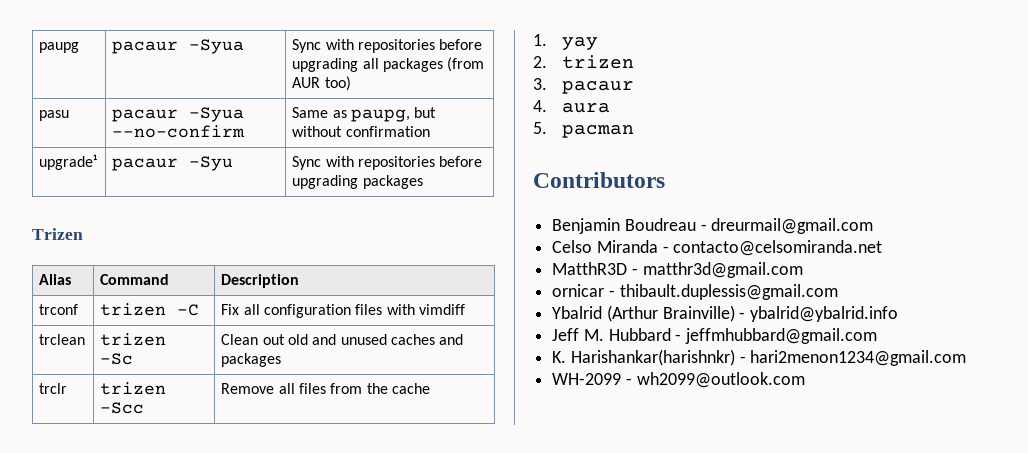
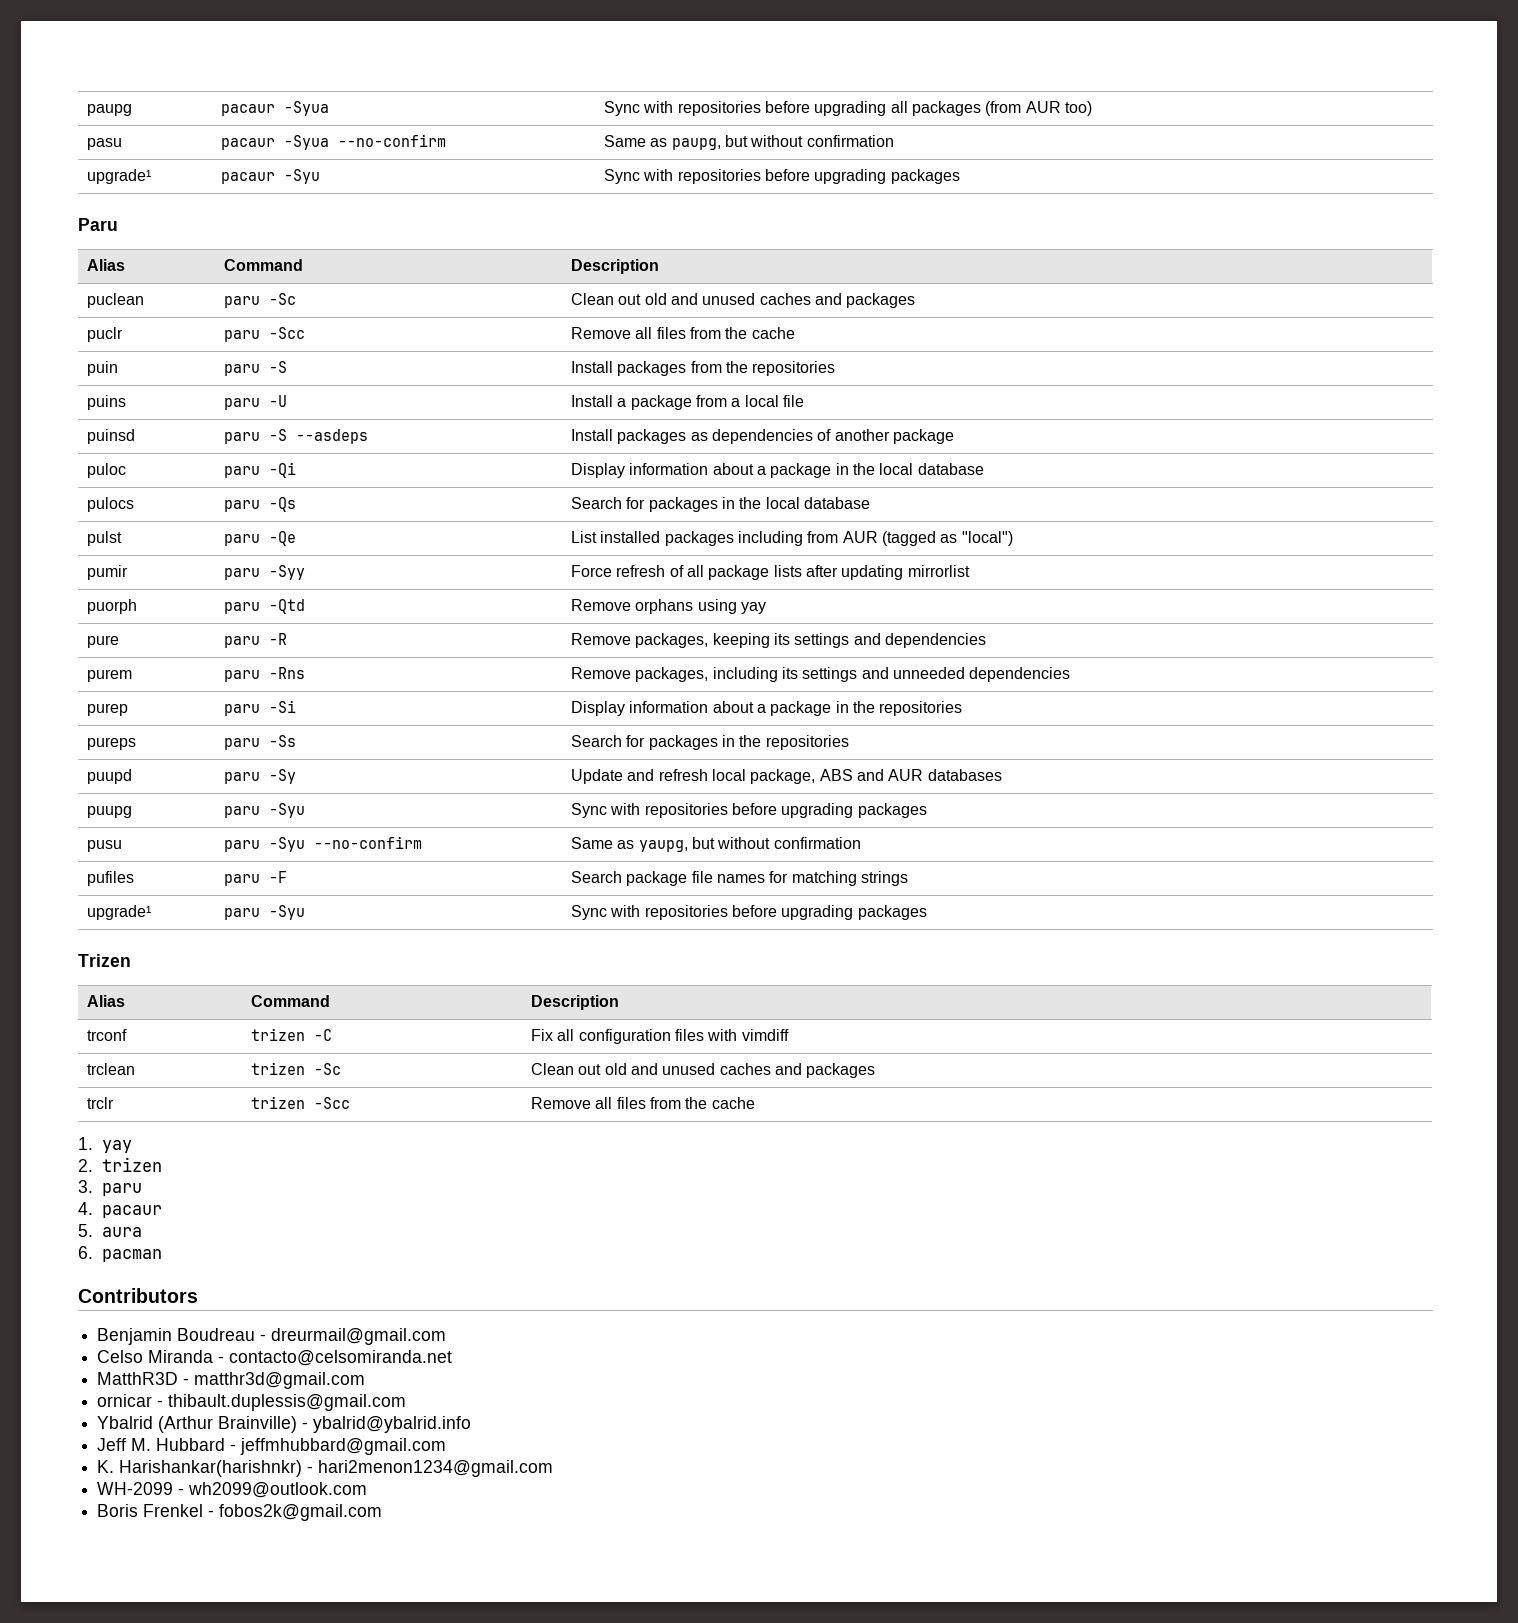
(423, 182) none -> [78,218,118,231] [87,259,126,271] [224,259,304,271] [571,259,660,274] [87,293,145,308] [224,293,297,308] [571,293,916,308] [87,327,124,342] [224,327,306,342] [571,327,795,339] [87,361,119,376] [224,361,288,376] [571,361,836,376] [87,395,127,410] [224,395,288,410] [571,395,805,410] [87,429,136,444] [224,429,369,444] [571,429,955,444] [87,463,127,478] [224,462,297,478] [571,463,984,478] [87,497,135,512] [224,497,297,512] [571,497,871,512] [87,531,123,546] [224,531,297,546] [571,531,1013,546] [87,565,129,580] [224,565,306,580] [571,565,970,580] [87,599,138,614] [224,599,306,614] [571,599,767,614] [87,635,120,648] [224,633,288,648] [571,633,987,648] [87,669,133,682] [224,667,306,682] [571,667,1071,682] [87,703,129,716] [224,700,297,716] [571,701,963,716] [87,737,137,750] [224,735,297,750] [571,735,849,750] [87,769,133,784] [224,769,297,784] [571,769,1002,784] [87,806,133,818] [224,803,306,818] [571,803,927,818] [87,840,123,852] [224,836,423,852] [571,837,861,852] [87,871,135,886] [224,871,288,886] [571,871,909,886] [87,905,152,920] [224,905,306,920] [571,905,927,920] // Paru // Alias | Command | Description // puclean | paru -Sc | Clean out old and unused caches and packages // puclr | paru -Scc | Remove all files from the cache // puin | paru -S | Install packages from the repositories // puins | paru -U | Install a package from a local file // puinsd | paru -S --asdeps | Install packages as dependencies of another package // puloc | paru -Qi | Display information about a package in the local database // pulocs | paru -Qs | Search for packages in the local database // pulst | paru -Qe | List installed packages including from AUR (tagged as "local") // pumir | paru -Syy | Force refresh of all package lists after updating mirrorlist // puorph | paru -Qtd | Remove orphans using yay // pure | paru -R | Remove packages, keeping its settings and dependencies // purem | paru -Rns | Remove packages, including its settings and unneeded dependencies // purep | paru -Si | Display information about a package in the repositories // pureps | paru -Ss | Search for packages in the repositories // puupd | paru -Sy | Update and refresh local package, ABS and AUR databases // puupg | paru -Syu | Sync with repositories before upgrading packages // pusu | paru -Syu --no-confirm | Same as yaupg, but without confirmation // pufiles | paru -F | Search package file names for matching strings // upgrade¹ | paru -Syu | Sync with repositories before upgrading packages
(547, 84) none -> [101,1183,142,1196] [78,1202,93,1215] paru // 4.
[533,100,547,112] 4. -> [78,1224,93,1237] 5.
[533,122,547,134] 5. -> [78,1246,93,1259] 6.
(805, 380) none -> [97,1504,383,1521] // Boris Frenkel - fobos2k@gmail.com

